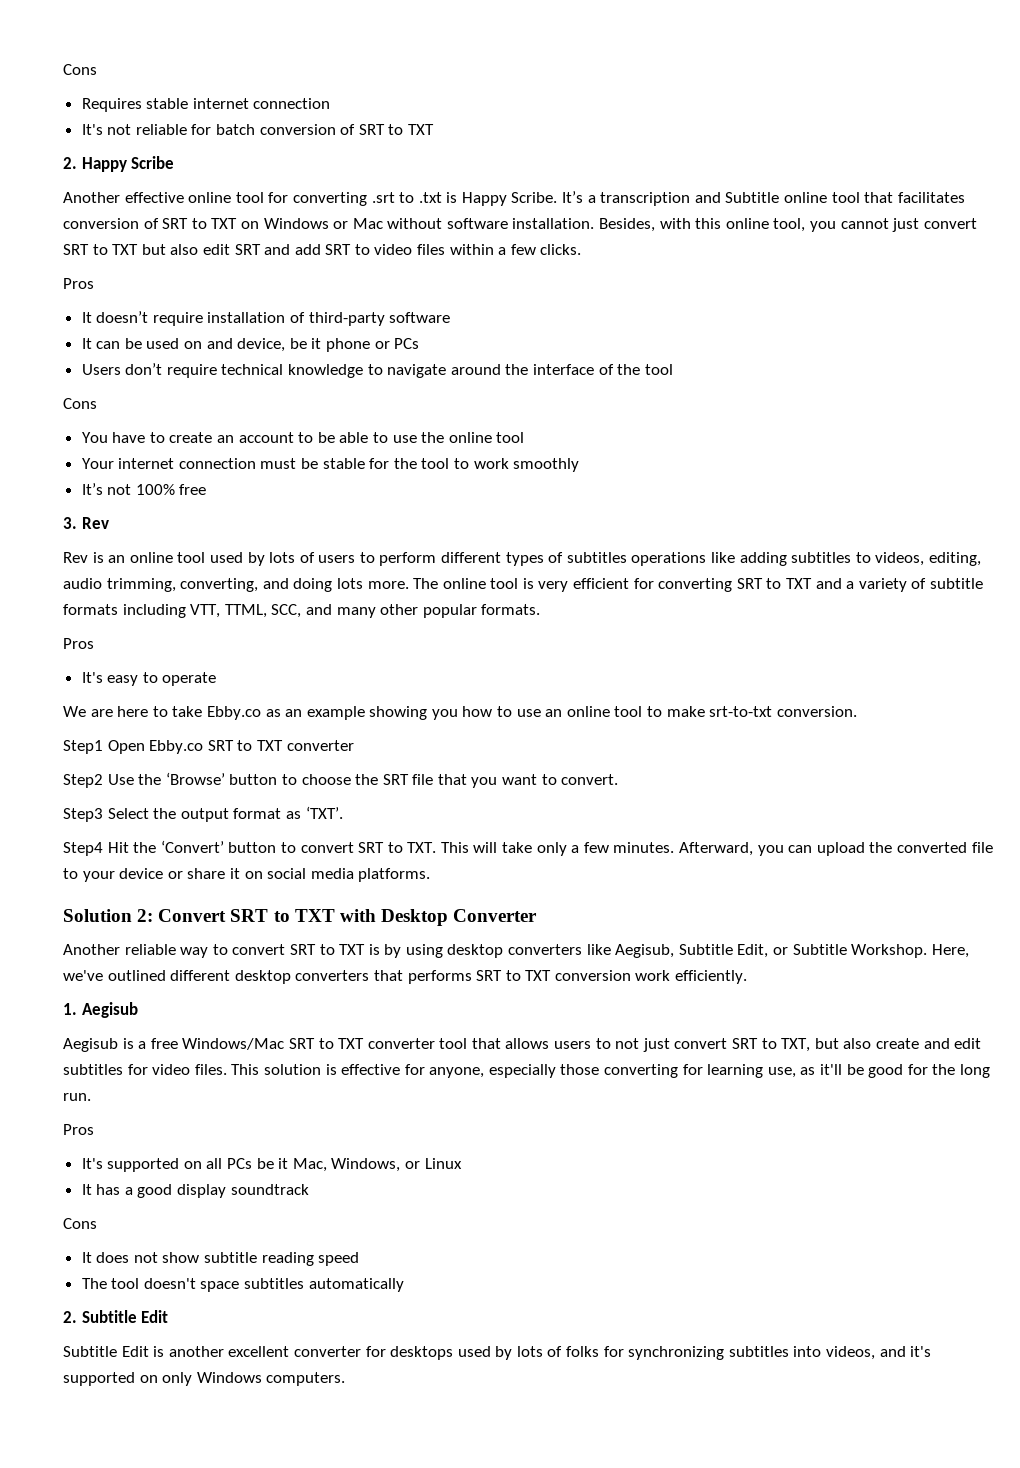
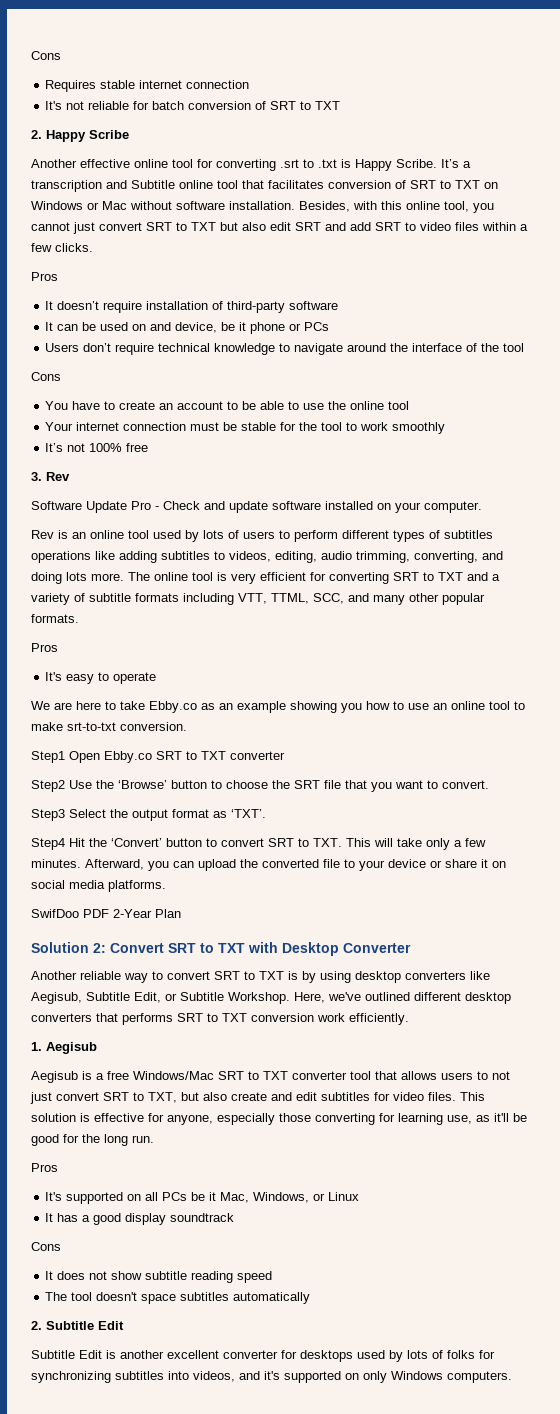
(109, 523) none -> [31,501,482,513] // Software Update Pro - Check and update software installed on your computer.
(431, 875) none -> [31,909,181,918] // SwifDoo PDF 2-Year Plan

